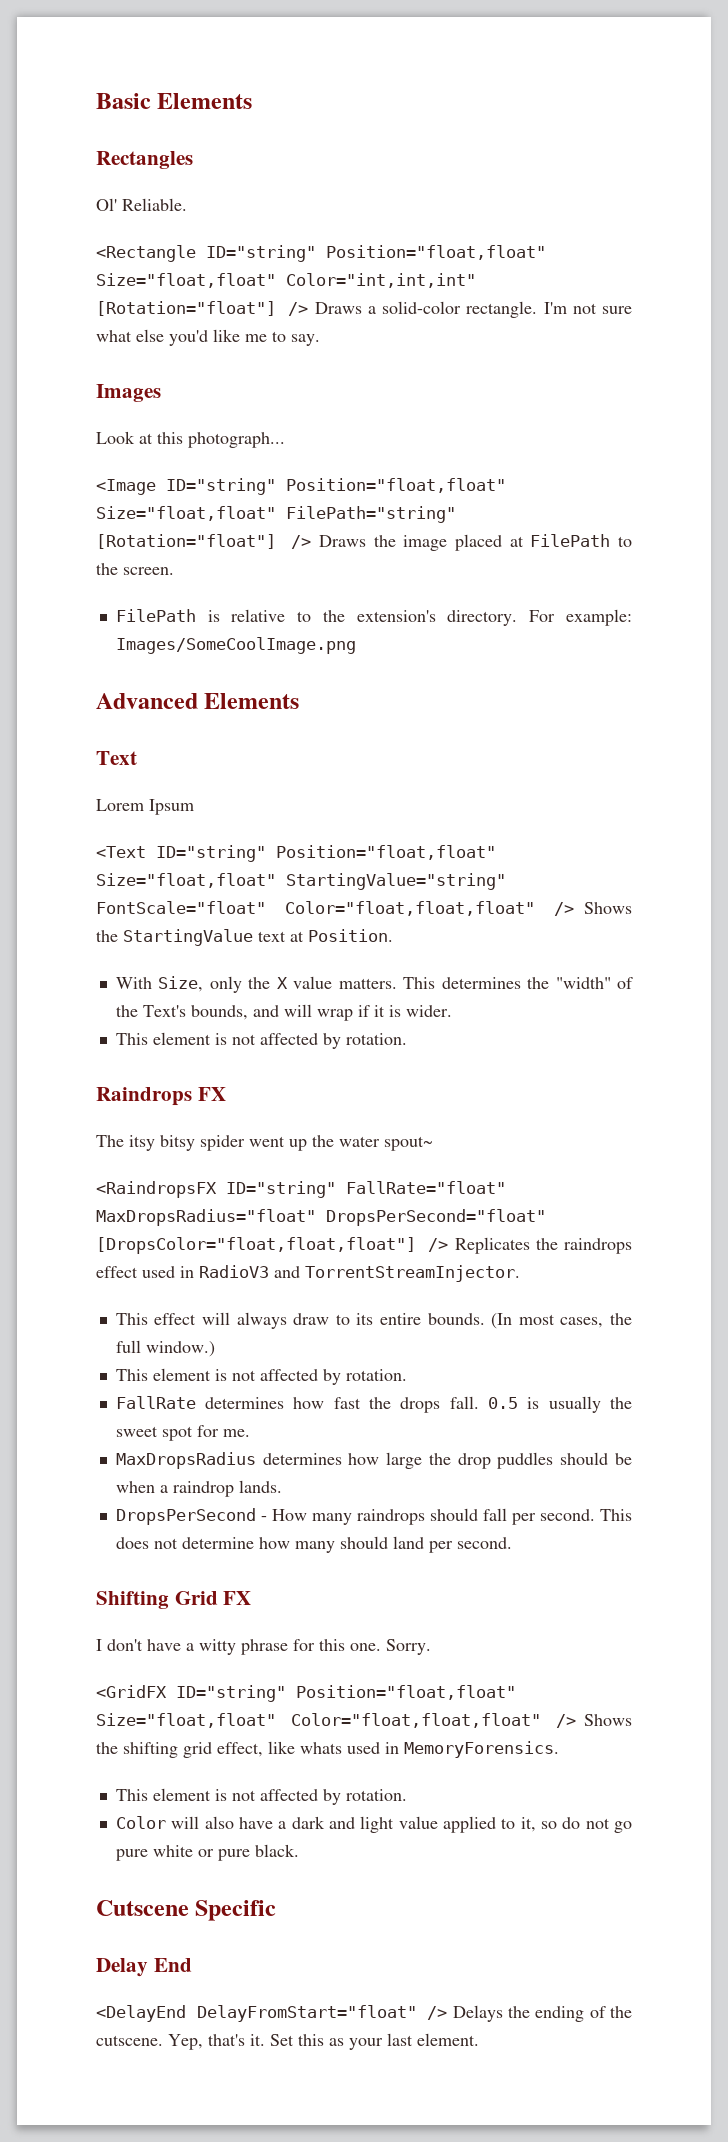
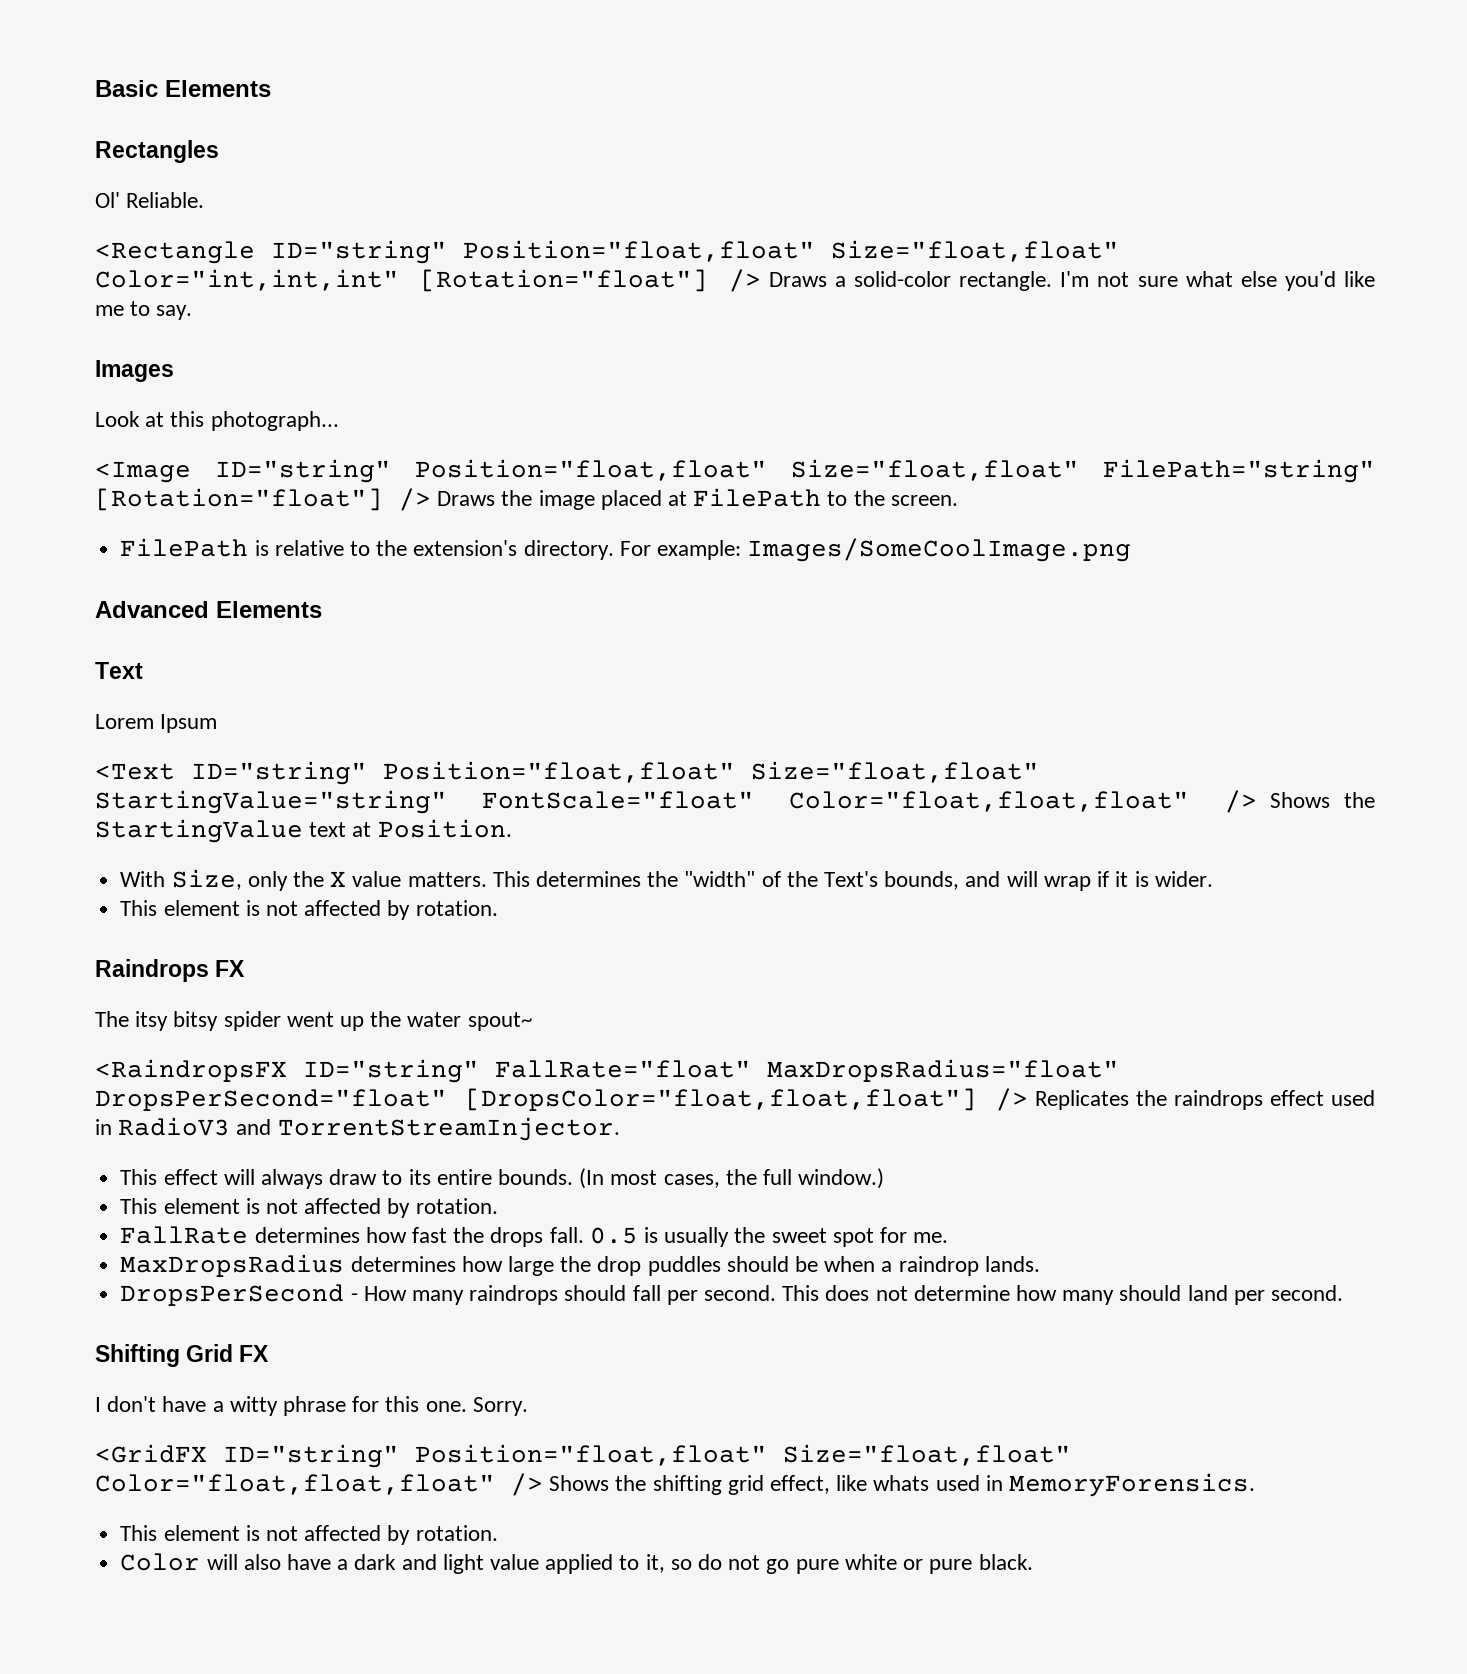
[96,1900,277,1921] [96,1958,192,1977] [96,2005,632,2022] [96,2033,479,2050] // Cutscene Specific // Delay End // <DelayEnd DelayFromStart="float" /> Delays the ending of the cutscene. Yep, that's it. Set this as your last element. -> (1033, 1562) none

